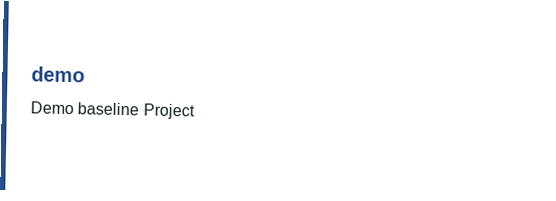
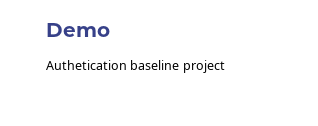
[31,66,85,83] [30,101,195,120] demo // Demo baseline Project -> [46,23,110,37] [46,60,225,73] Demo // Authetication baseline project

